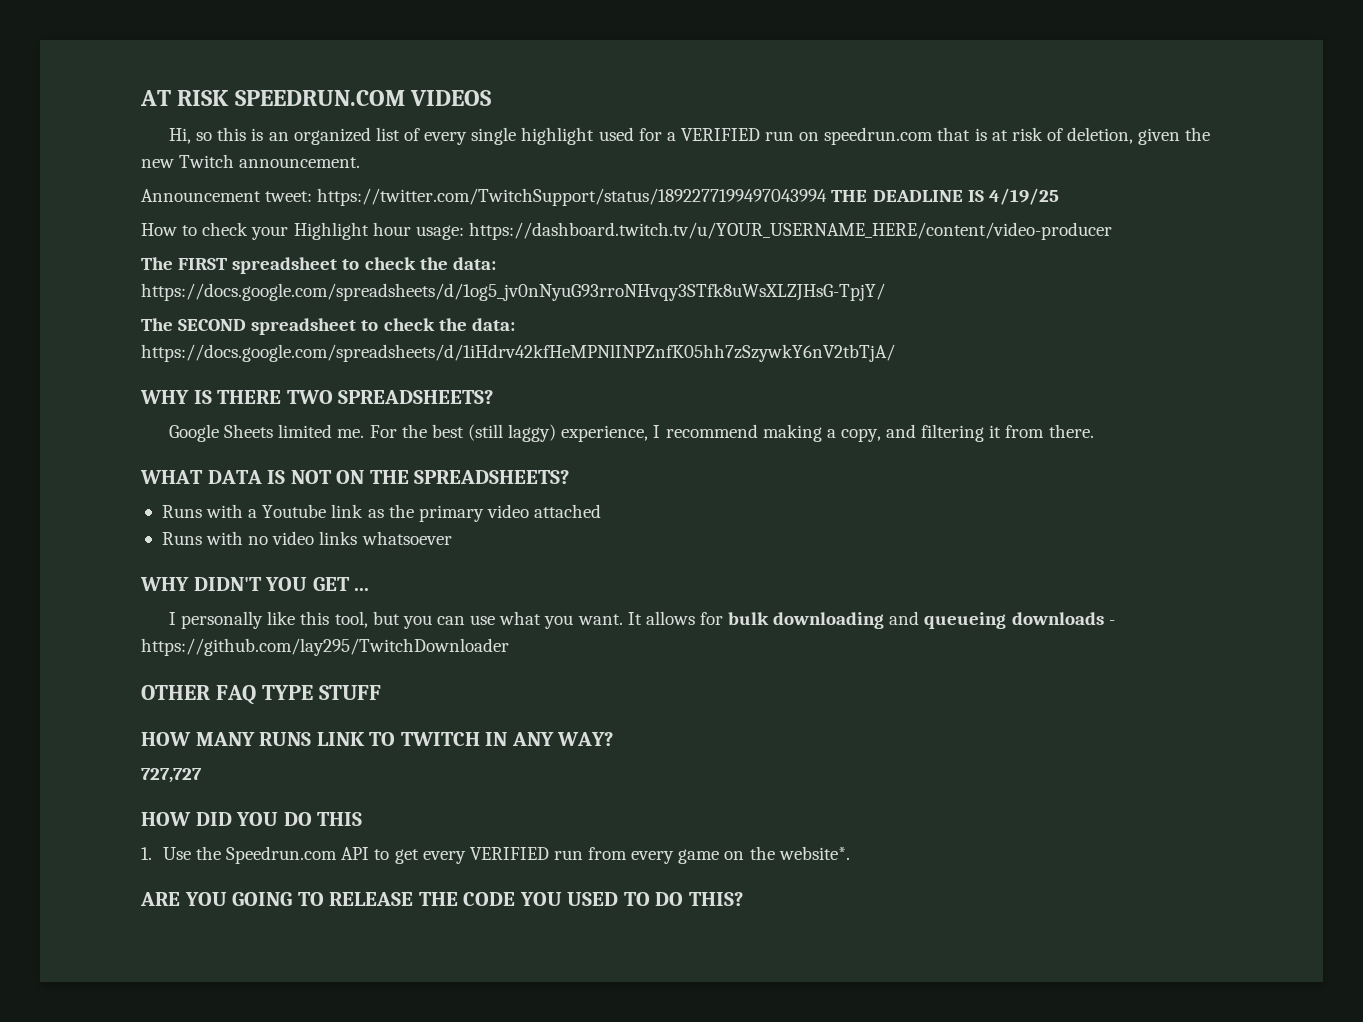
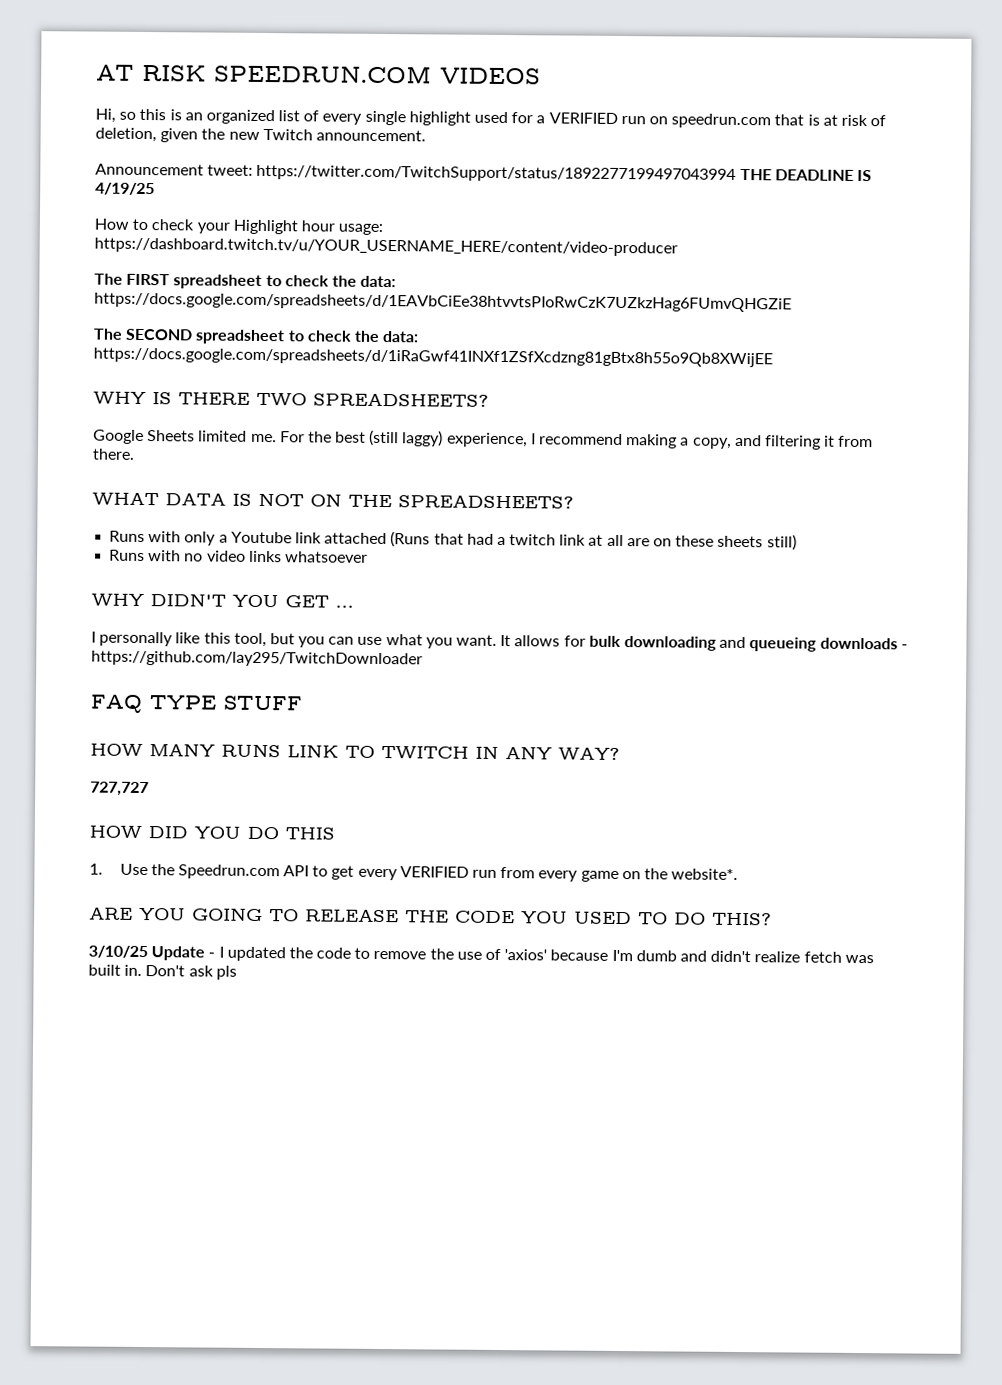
[141,283,885,301] https://docs.google.com/spreadsheets/d/1og5_jv0nNyuG93rroNHvqy3STfk8uWsXLZJHsG-TpjY/ -> [94,292,792,313] https://docs.google.com/spreadsheets/d/1EAVbCiEe38htvvtsPIoRwCzK7UZkzHag6FUmvQHGZiE
[141,344,895,362] https://docs.google.com/spreadsheets/d/1iHdrv42kfHeMPNlINPZnfK05hh7zSzywkY6nV2tbTjA/ -> [93,347,773,368] https://docs.google.com/spreadsheets/d/1iRaGwf41INXf1ZSfXcdzng81gBtx8h55o9Qb8XWijEE
(244, 511) none -> [184,531,217,546] only
[367,504,602,522] as the primary video attached -> [324,531,797,551] attached (Runs that had a twitch link at all are on these sheets still)
[141,685,210,700] OTHER -> (423, 659) none
(743, 899) none -> [88,945,874,964] [88,964,237,980] // 3/10/25 Update - I updated the code to remove the use of 'axios' because I'm dumb and didn't realize fetch was built in. Don't ask pls

